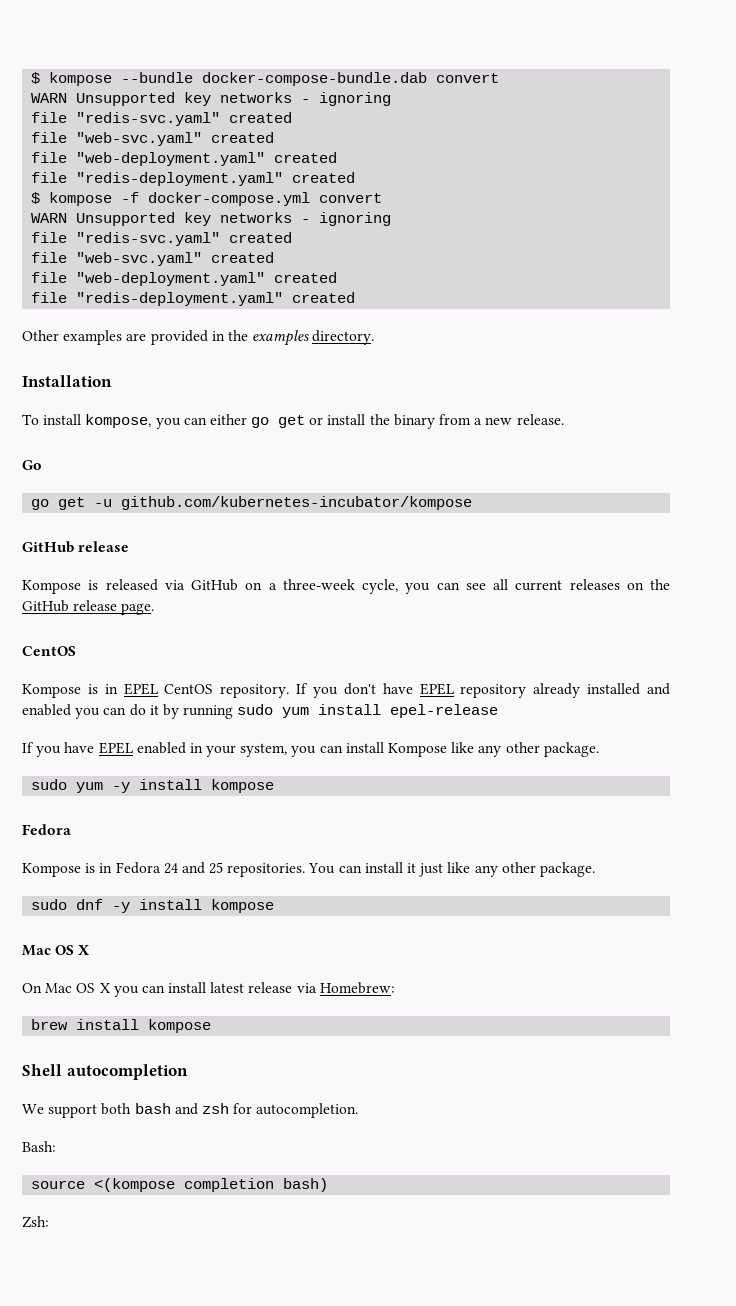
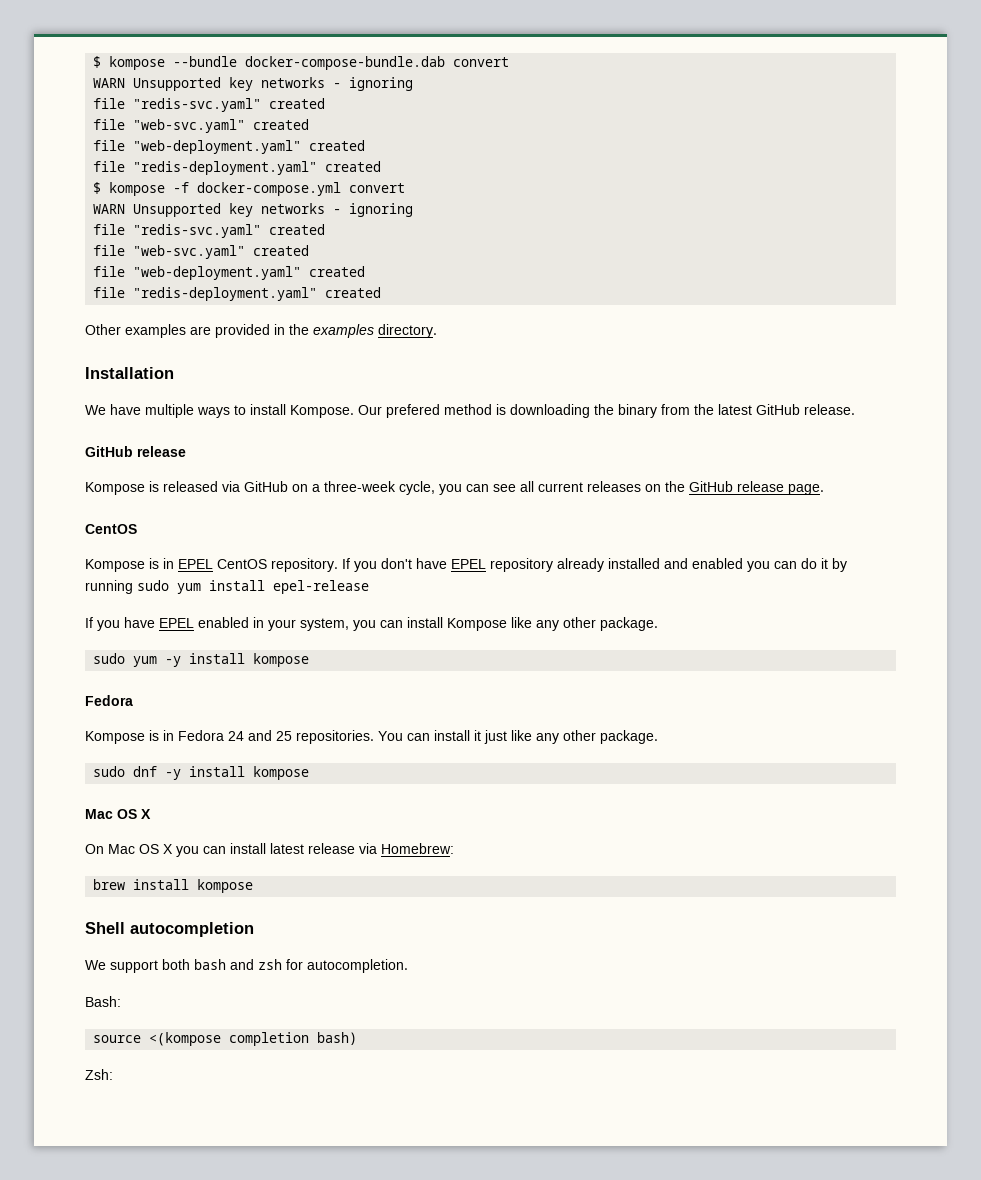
[22,414,564,429] [22,460,42,470] [31,496,473,510] To install kompose, you can either go get or install the binary from a new release. // Go // go get -u github.com/kubernetes-incubator/kompose -> [85,404,855,418] We have multiple ways to install Kompose. Our prefered method is downloading the binary from the latest GitHub release.

